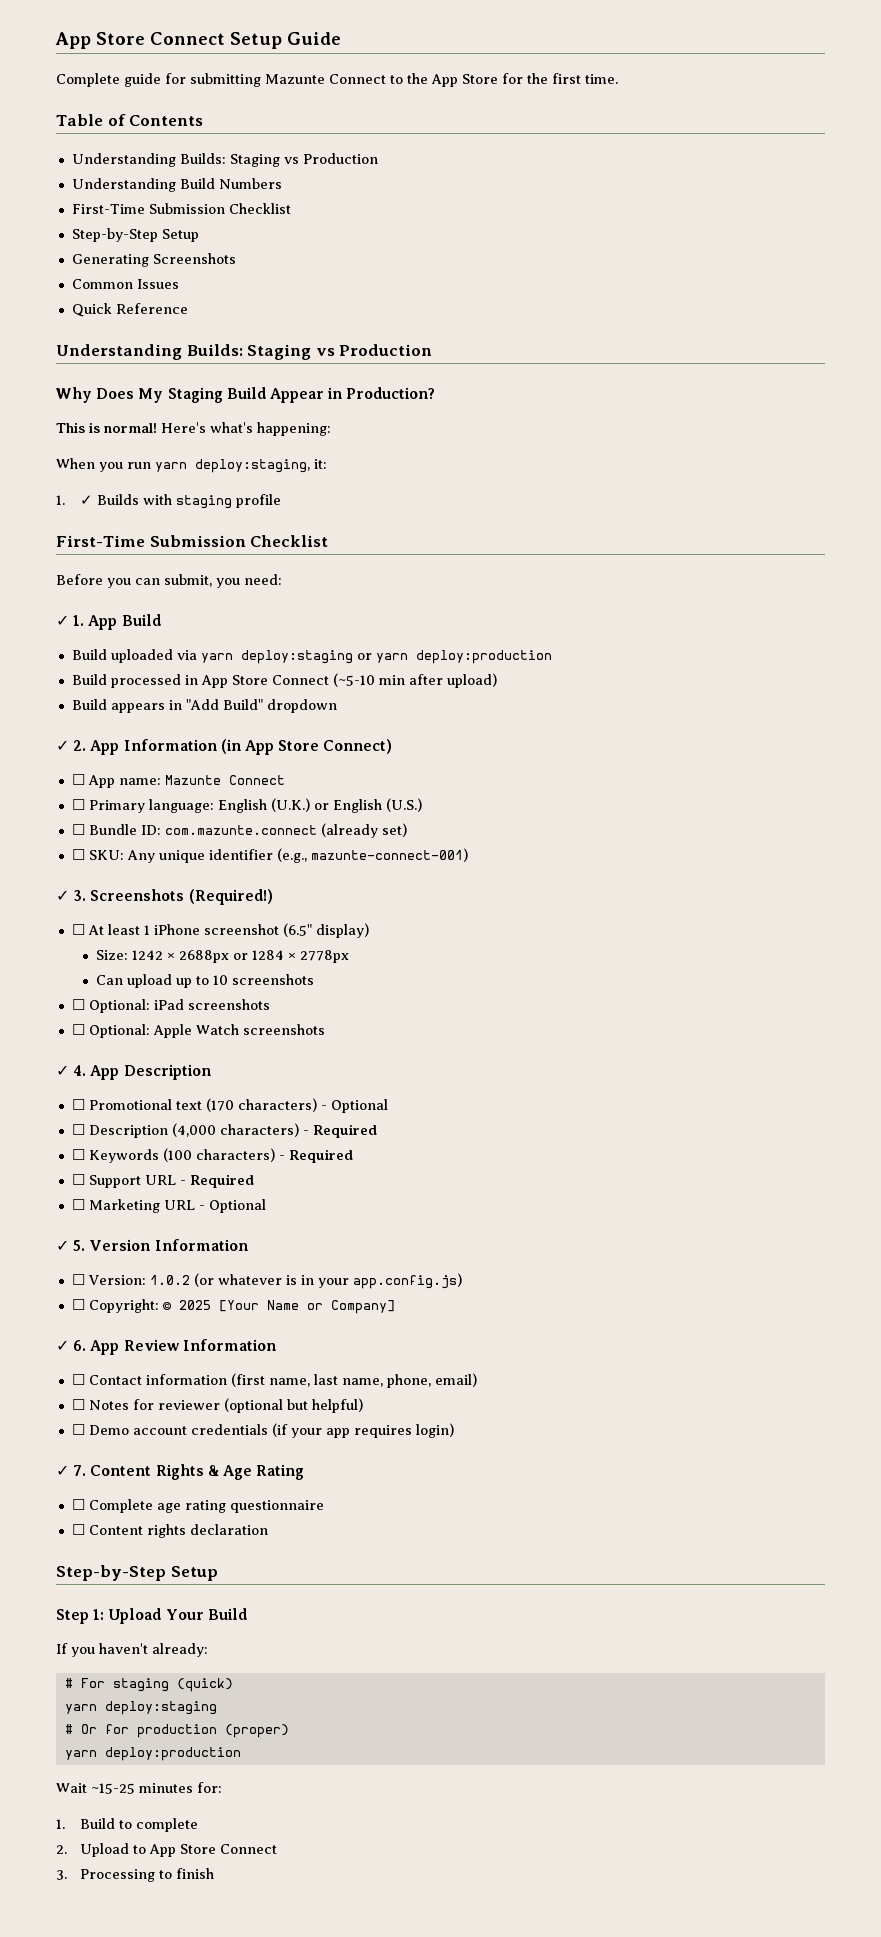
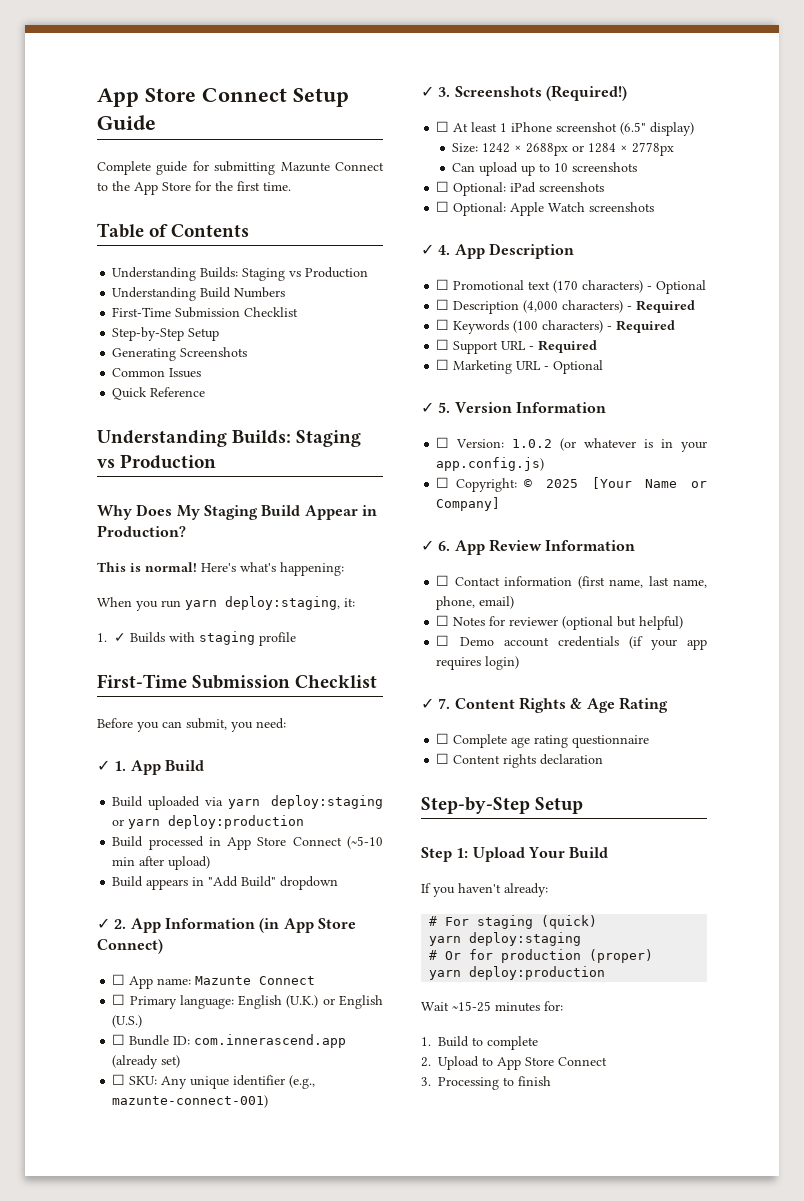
[164,825,317,835] com.mazunte.connect -> [194,1034,347,1048] com.innerascend.app

